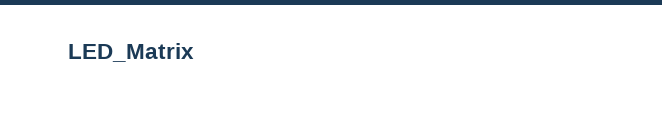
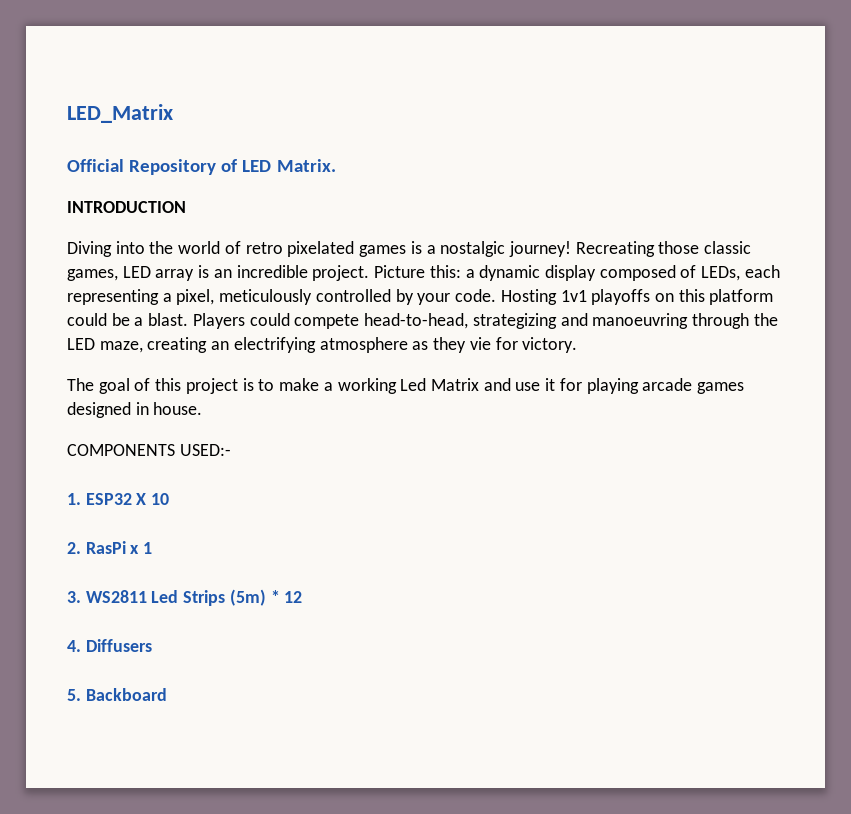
(194, 52) none -> [67,159,336,175] [67,201,186,213] [67,241,752,257] [67,265,780,281] [67,289,774,305] [67,313,778,329] [67,337,578,353] [67,378,745,394] [67,402,203,418] [67,444,231,456] [67,493,170,505] [67,541,153,554] [67,589,303,606] [67,639,152,652] [67,688,167,701] // Official Repository of LED Matrix. // INTRODUCTION // Diving into the world of retro pixelated games is a nostalgic journey! Recreating those classic games, LED array is an incredible project. Picture this: a dynamic display composed of LEDs, each representing a pixel, meticulously controlled by your code. Hosting 1v1 playoffs on this platform could be a blast. Players could compete head-to-head, strategizing and manoeuvring through the LED maze, creating an electrifying atmosphere as they vie for victory. // The goal of this project is to make a working Led Matrix and use it for playing arcade games designed in house. // COMPONENTS USED:- // 1. ESP32 X 10 // 2. RasPi x 1 // 3. WS2811 Led Strips (5m) * 12 // 4. Diffusers // 5. Backboard

